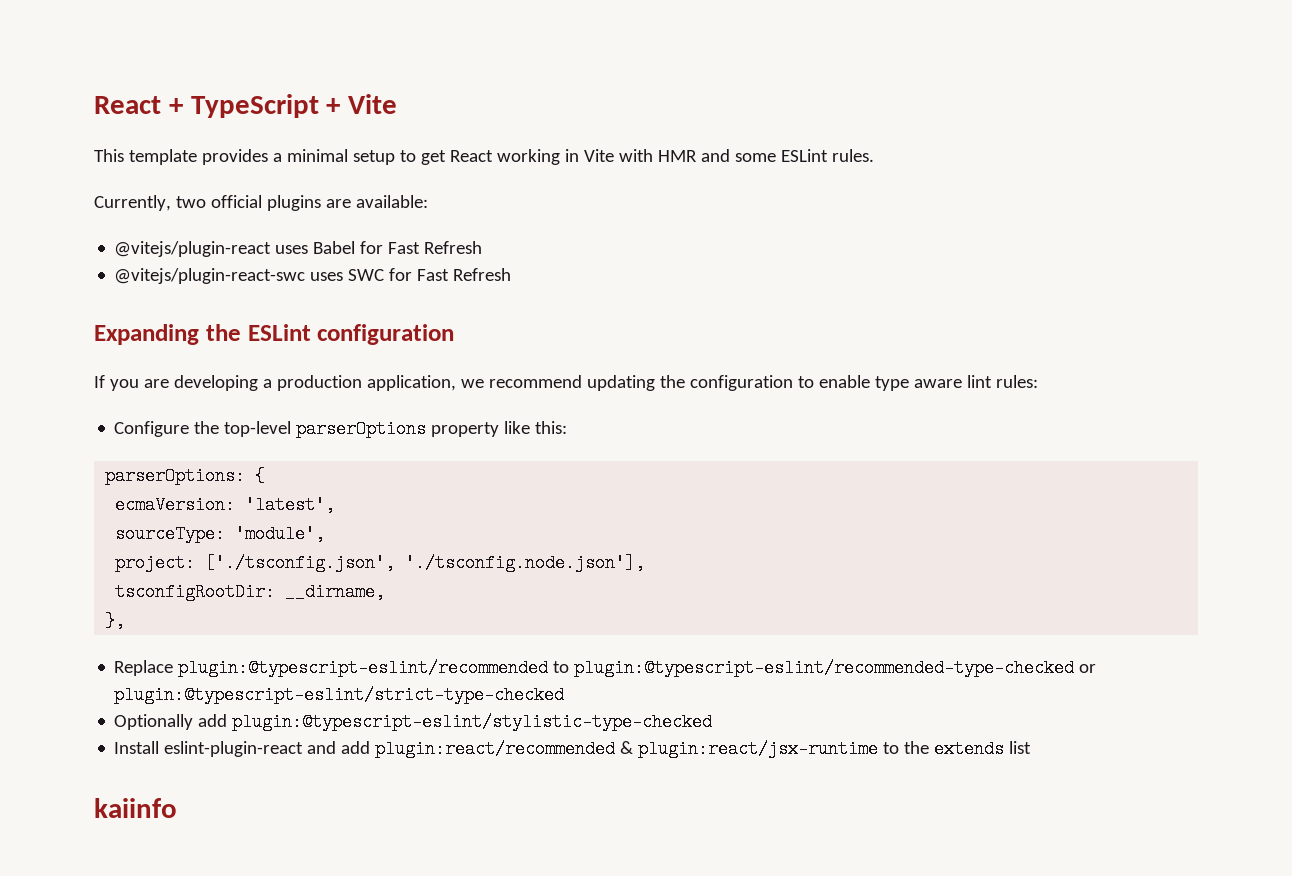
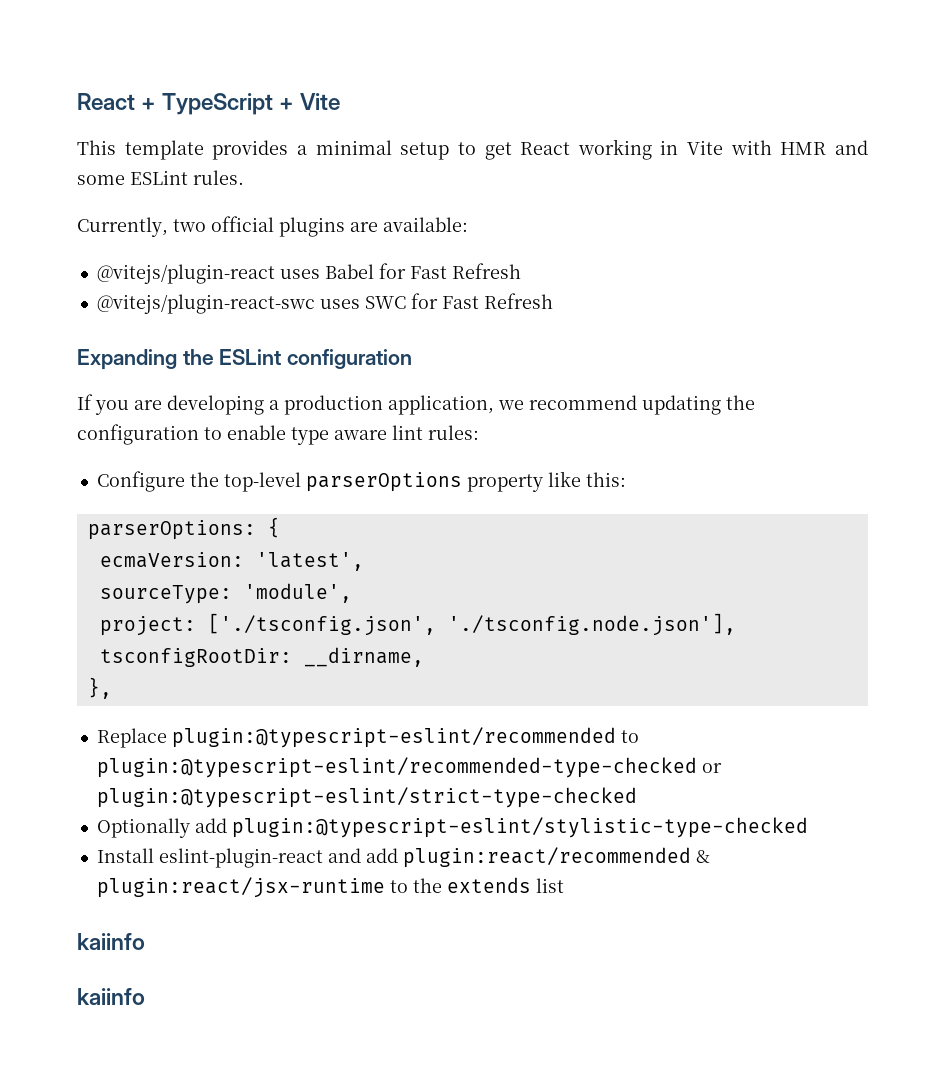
(177, 808) none -> [77,988,145,1005] // kaiinfo

